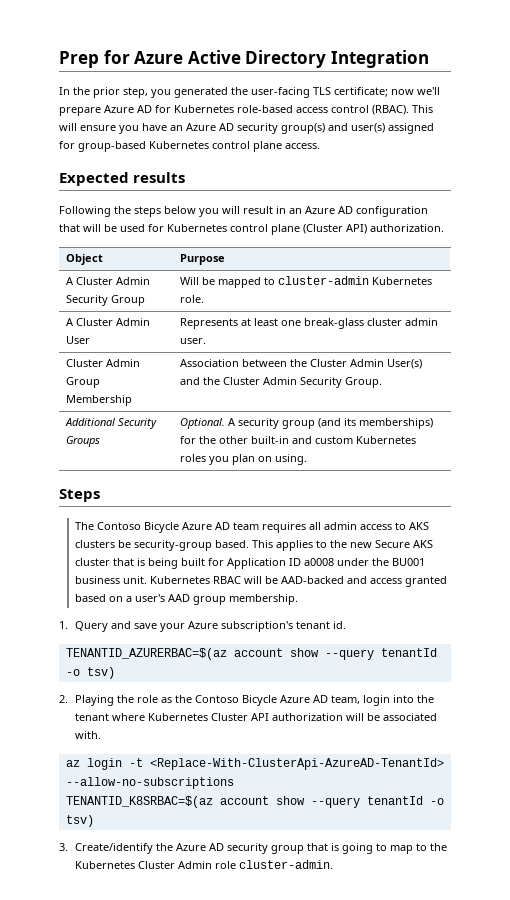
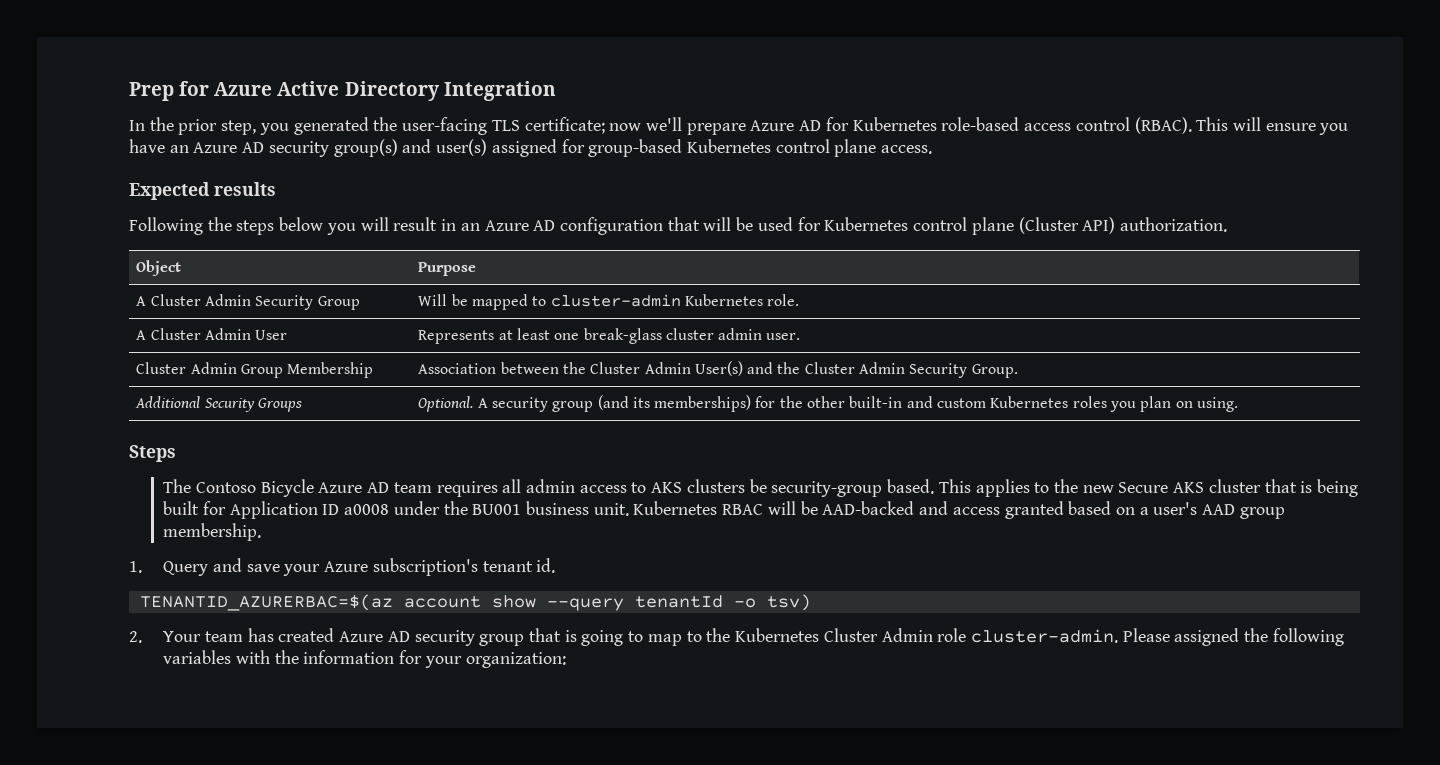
[74,695,434,706] [74,713,437,721] [74,731,101,739] [65,758,444,770] [65,777,234,789] [65,796,444,808] [65,815,94,827] [59,843,173,854] Playing the role as the Contoso Bicycle Azure AD team, login into the tenant where Kubernetes Cluster API authorization will be associated with. // az login -t <Replace-With-ClusterApi-AzureAD-TenantId> --allow-no-subscriptions // TENANTID_K8SRBAC=$(az account show --query tenantId -o tsv) // 3. Create/identify the -> [163,628,335,642] Your team has created
(333, 864) none -> [1122,628,1344,646] [163,650,566,668] Please assigned the following variables with the information for your organization:

